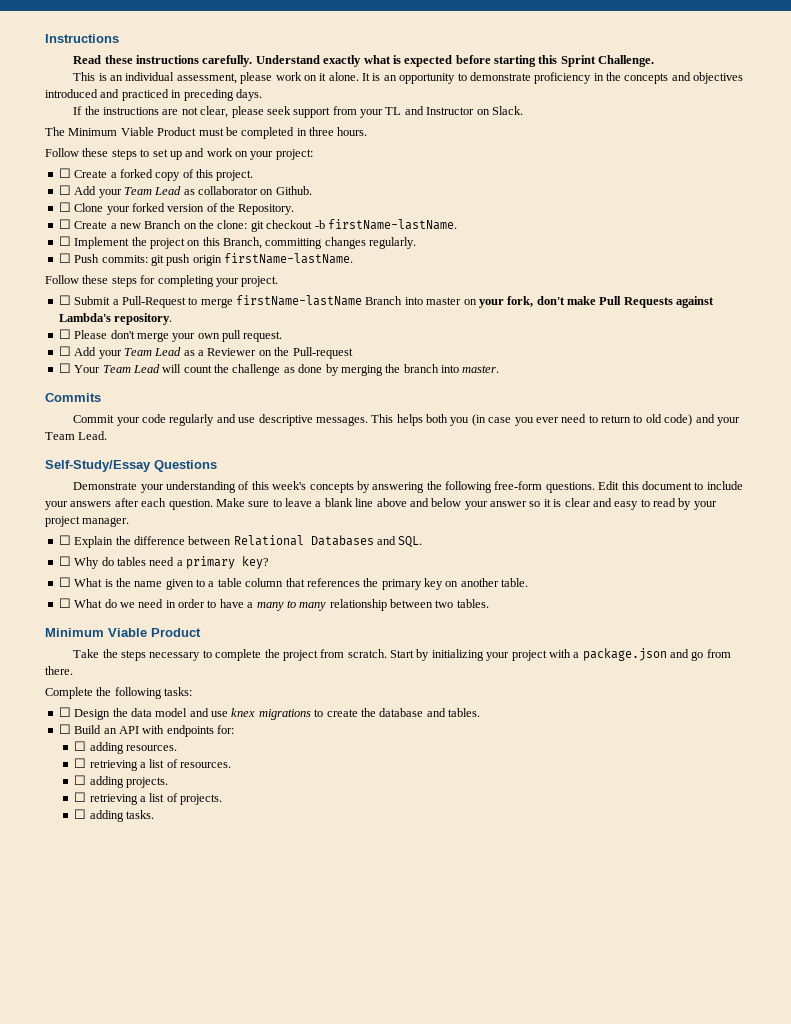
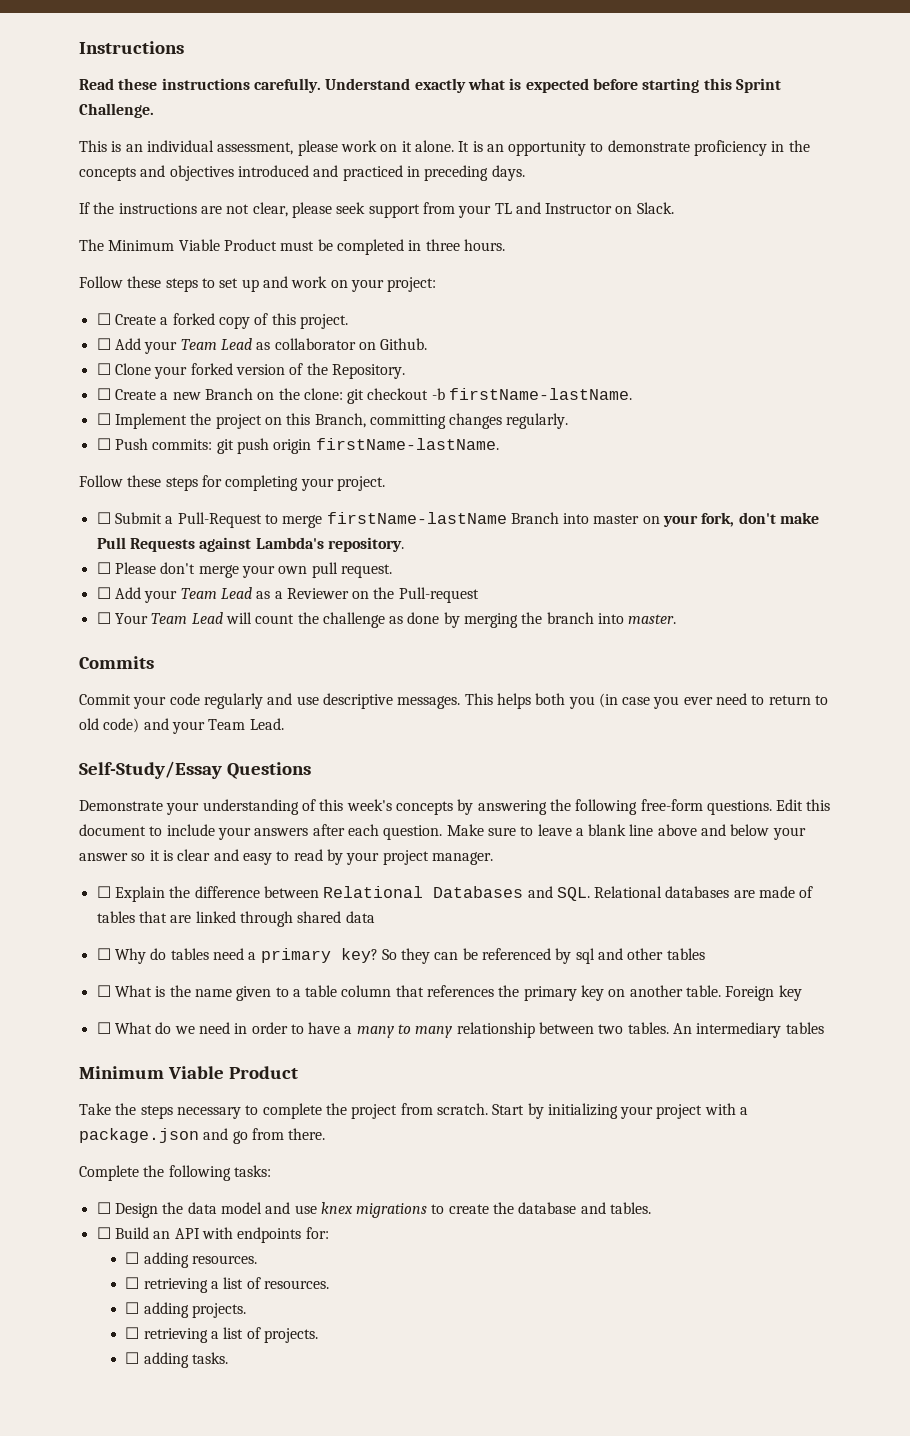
(423, 542) none -> [594,886,814,898] [96,911,375,927] Relational databases are made of tables that are linked through shared data
(269, 562) none -> [381,948,705,964] So they can be referenced by sql and other tables
(529, 582) none -> [725,985,802,1001] Foreign key
(489, 603) none -> [673,1022,824,1038] An intermediary tables

